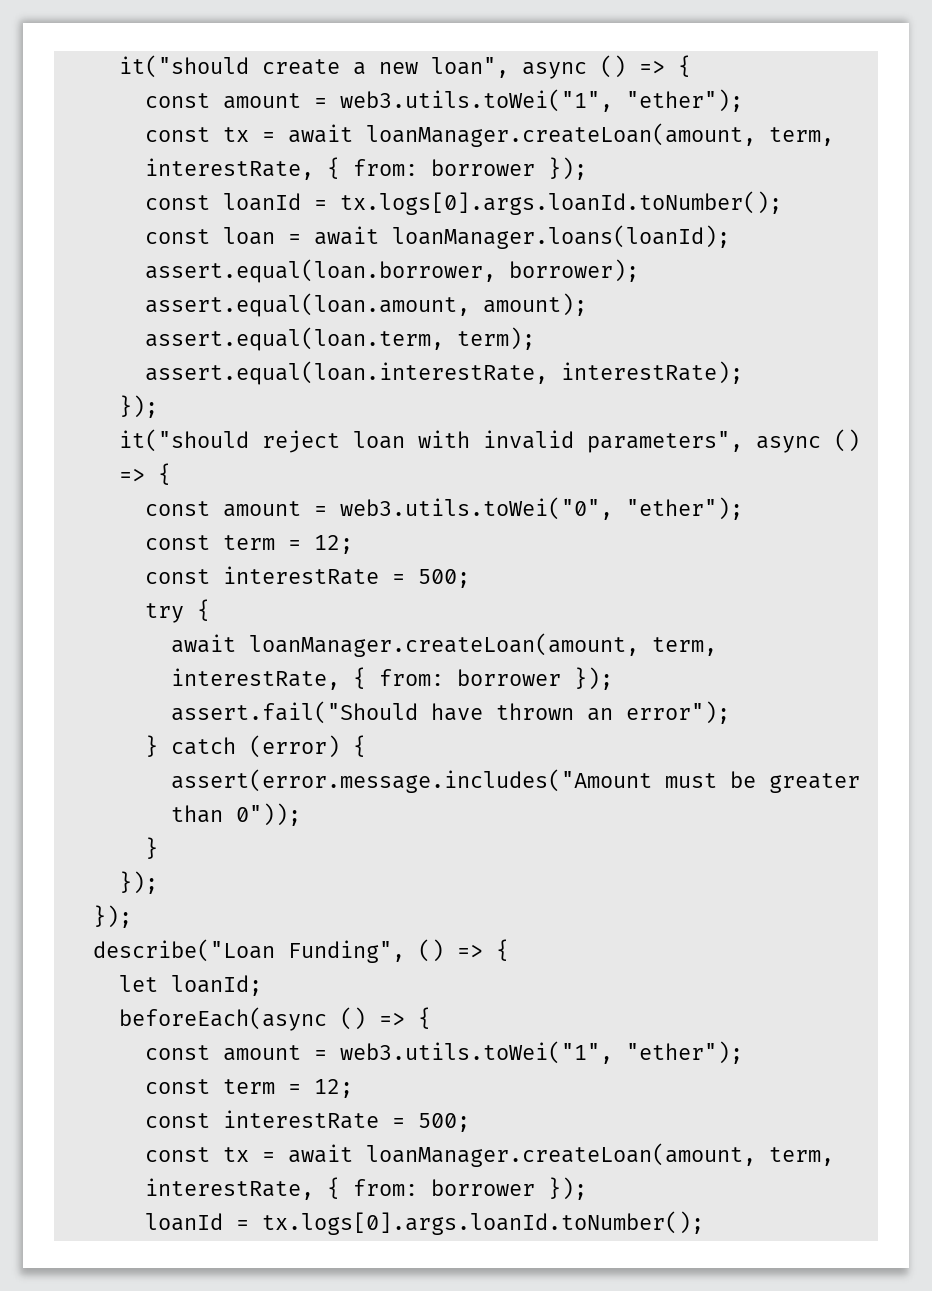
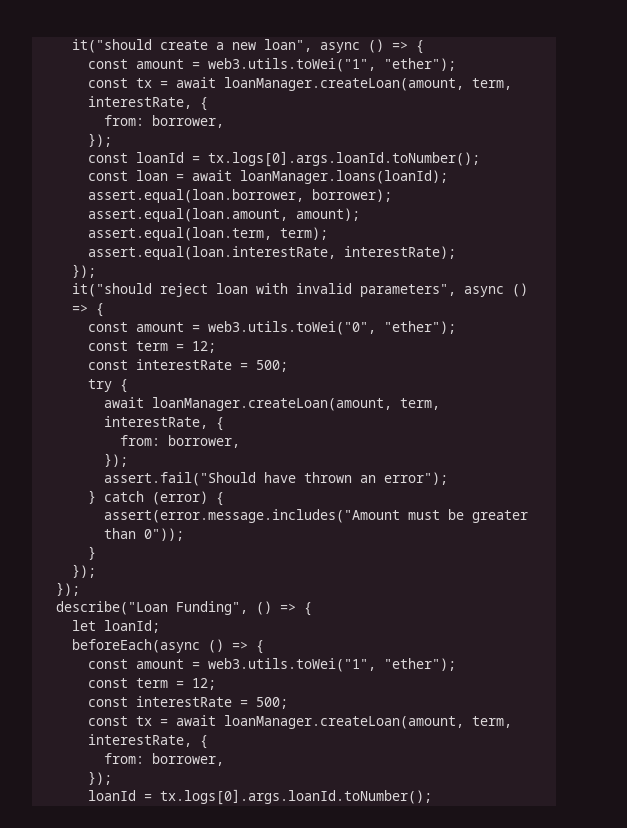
[353,159,536,176] from: borrower -> [104,115,225,128] // from: borrower, //
[379,669,562,686] from: borrower -> [120,435,241,448] // from: borrower, //
[353,1179,536,1196] from: borrower -> [104,753,225,766] // from: borrower, //

